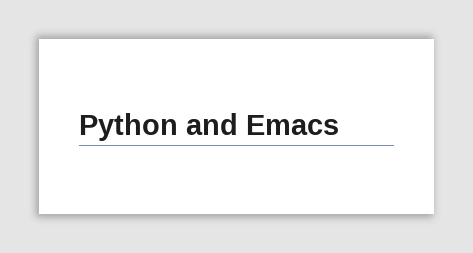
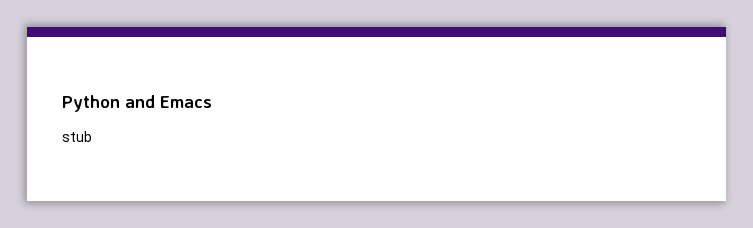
(339, 125) none -> [62,131,92,142] // stub

